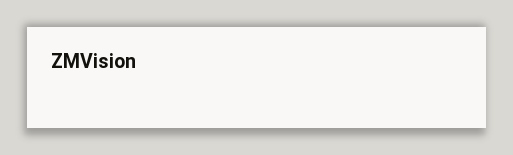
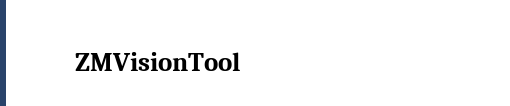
[51,53,136,68] ZMVision -> [75,52,240,71] ZMVisionTool

